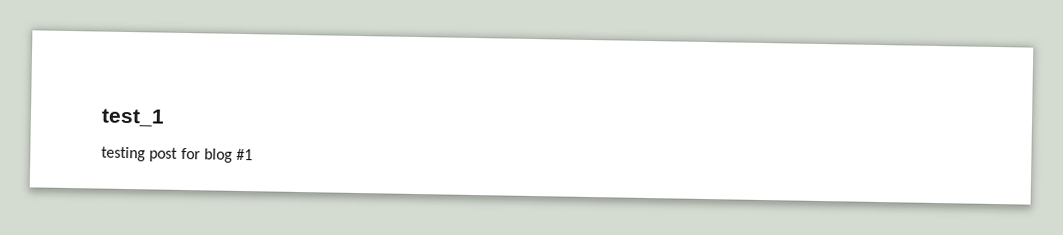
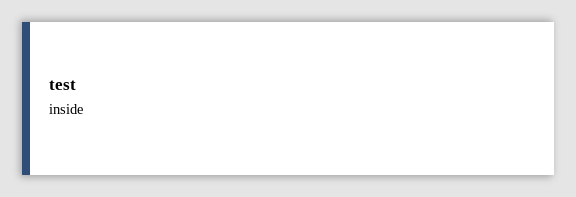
[101,108,165,127] [101,146,254,163] test_1 // testing post for blog #1 -> [49,80,76,90] [49,104,83,114] test // inside

